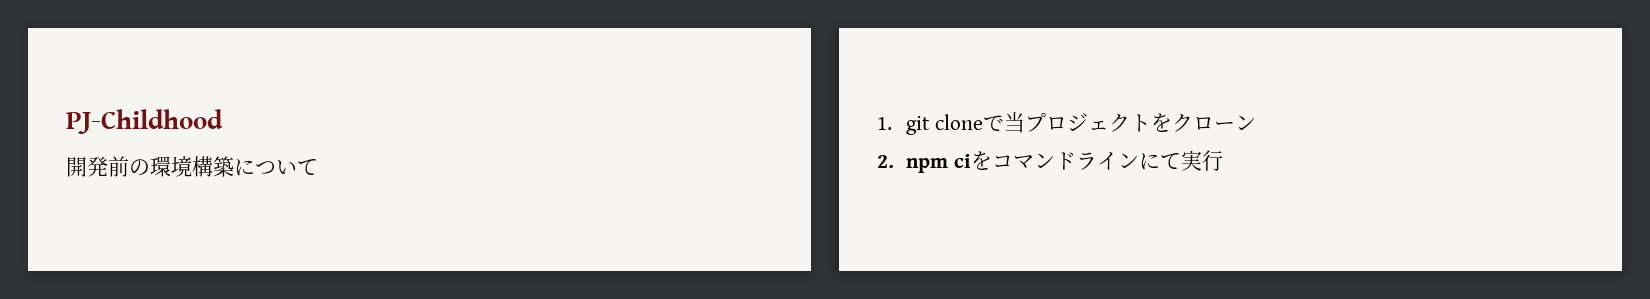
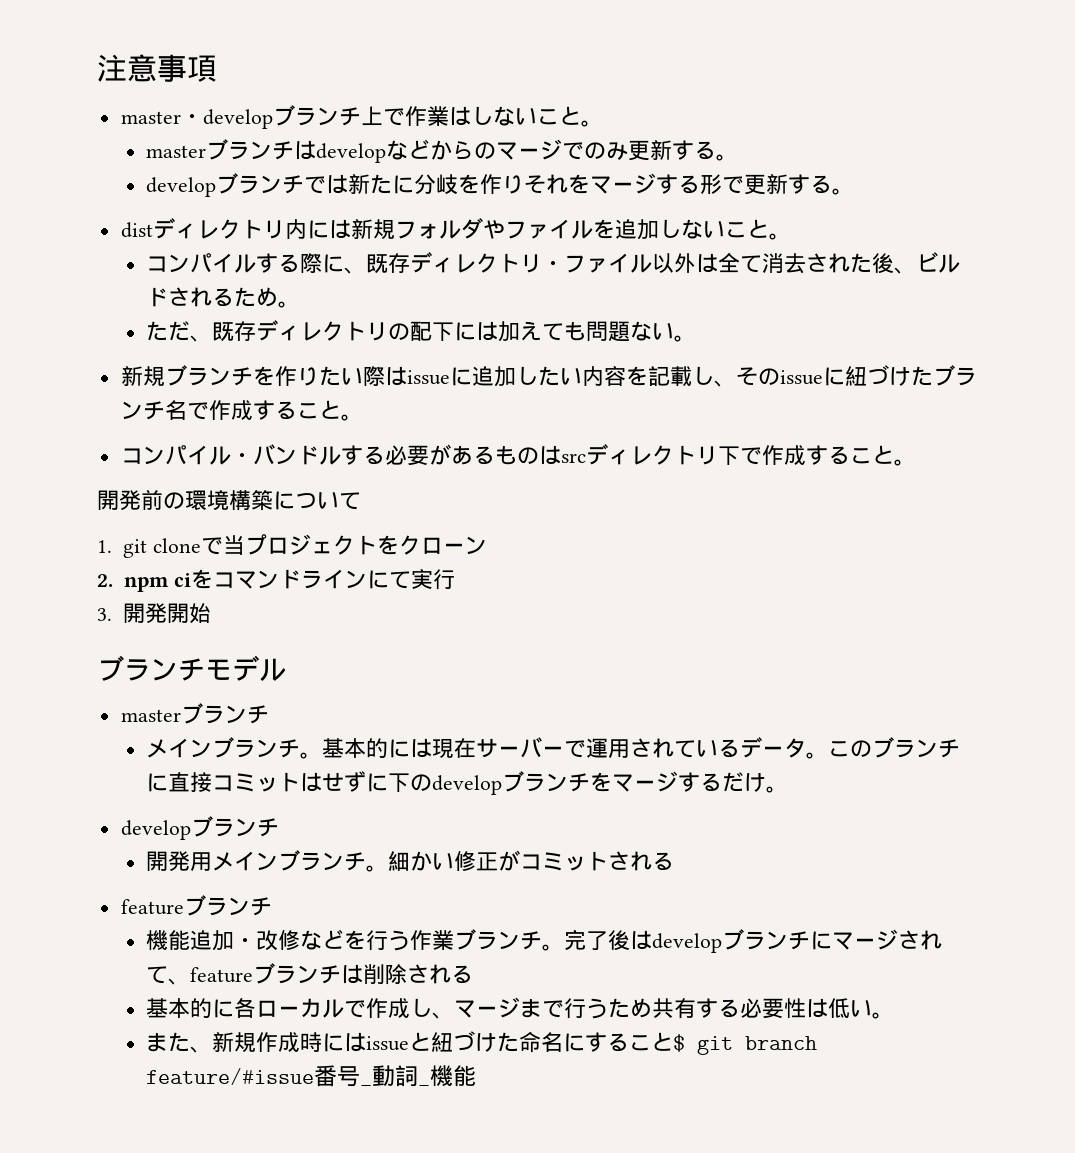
[66,109,223,134] PJ-Childhood -> [97,54,217,82] [120,105,603,129] [146,139,739,163] [146,173,855,197] [120,218,791,240] [146,252,961,274] [146,287,301,308] [146,320,697,342] [120,365,977,387] [120,400,363,421] [120,444,916,466] 注意事項 // master・developブランチ上で作業はしないこと。 // masterブランチはdevelopなどからのマージでのみ更新する。 // developブランチでは新たに分岐を作りそれをマージする形で更新する。 // distディレクトリ内には新規フォルダやファイルを追加しないこと。 // コンパイルする際に、既存ディレクトリ・ファイル以外は全て消去された後、ビルドされるため。 // ただ、既存ディレクトリの配下には加えても問題ない。 // 新規ブランチを作りたい際はissueに追加したい内容を記載し、そのissueに紐づけたブランチ名で作成すること。 // コンパイル・バンドルする必要があるものはsrcディレクトリ下で作成すること。
(1223, 160) none -> [97,603,211,624] [97,655,286,681] [120,703,269,724] [146,737,961,759] [146,771,789,795] [120,816,279,840] [146,850,675,872] [120,895,272,916] [146,929,943,953] [146,963,474,985] [146,997,895,1019] [146,1031,818,1055] [146,1065,477,1087] // 3.開発開始 // ブランチモデル // masterブランチ // メインブランチ。基本的には現在サーバーで運用されているデータ。このブランチに直接コミットはせずに下のdevelopブランチをマージするだけ。 // developブランチ // 開発用メインブランチ。細かい修正がコミットされる // featureブランチ // 機能追加・改修などを行う作業ブランチ。完了後はdevelopブランチにマージされて、featureブランチは削除される // 基本的に各ローカルで作成し、マージまで行うため共有する必要性は低い。 // また、新規作成時にはissueと紐づけた命名にすること$ git branch feature/#issue番号_動詞_機能

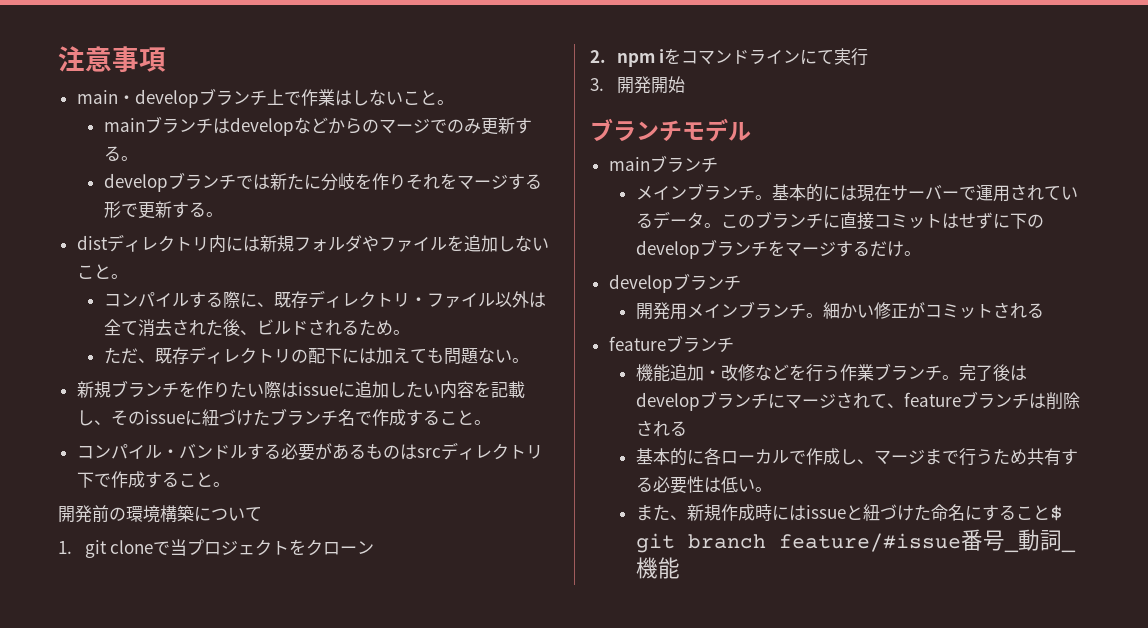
[120,111,181,124] master -> [76,90,118,104] main
[146,145,207,158] master -> [103,118,145,132] main
[173,573,191,587] ci -> [659,49,665,63] i
[120,709,181,722] master -> [608,157,650,171] main

